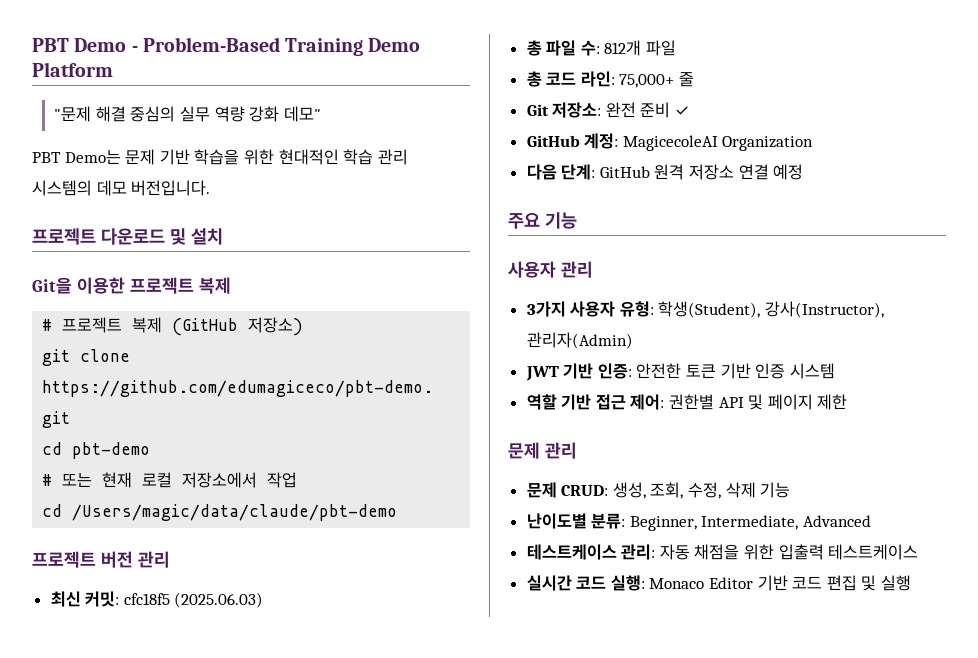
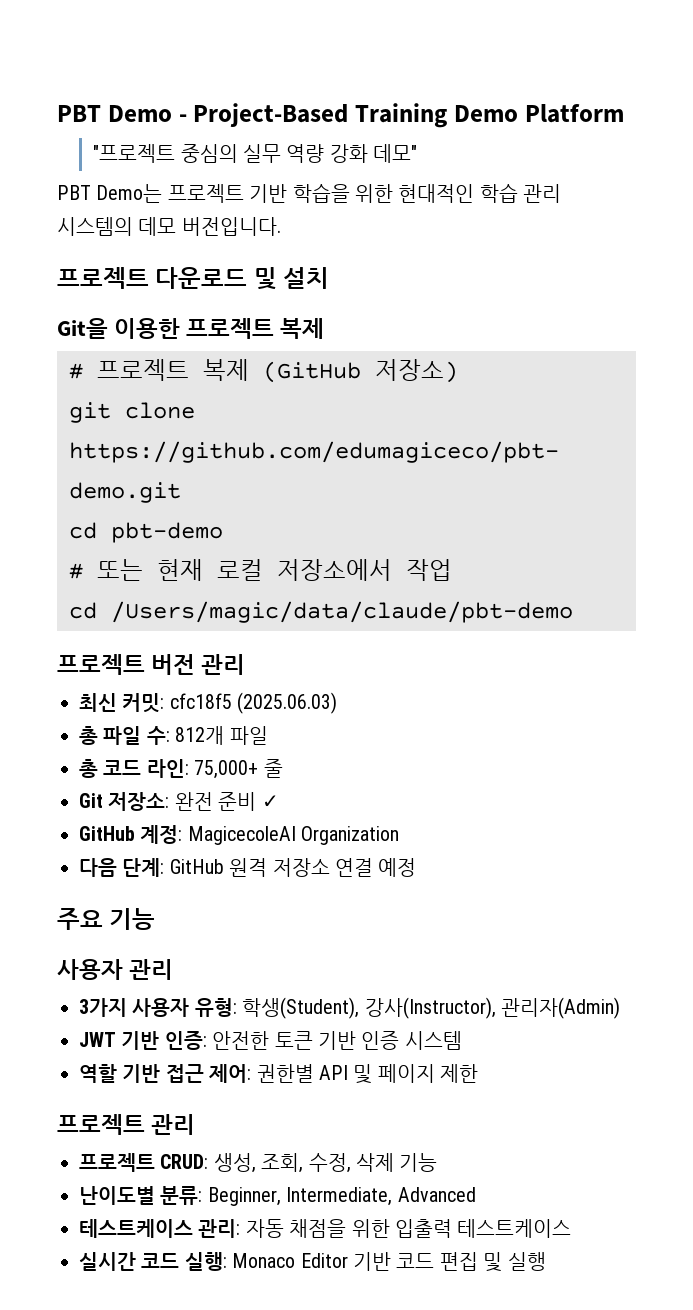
[142,37,280,52] Problem-Based -> [193,103,349,127] Project-Based
[54,106,126,122] "문제 해결 -> [93,144,176,163] "프로젝트
[125,149,156,165] 문제 -> [167,184,244,203] 프로젝트
[508,442,577,459] [526,482,557,498] 문제 관리 // 문제 -> [57,1114,196,1135] [79,1153,155,1172] 프로젝트 관리 // 프로젝트

